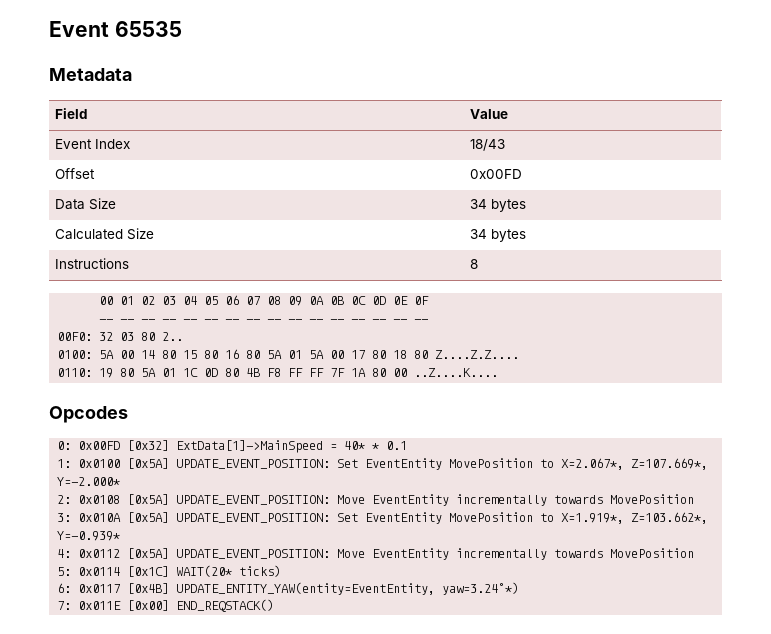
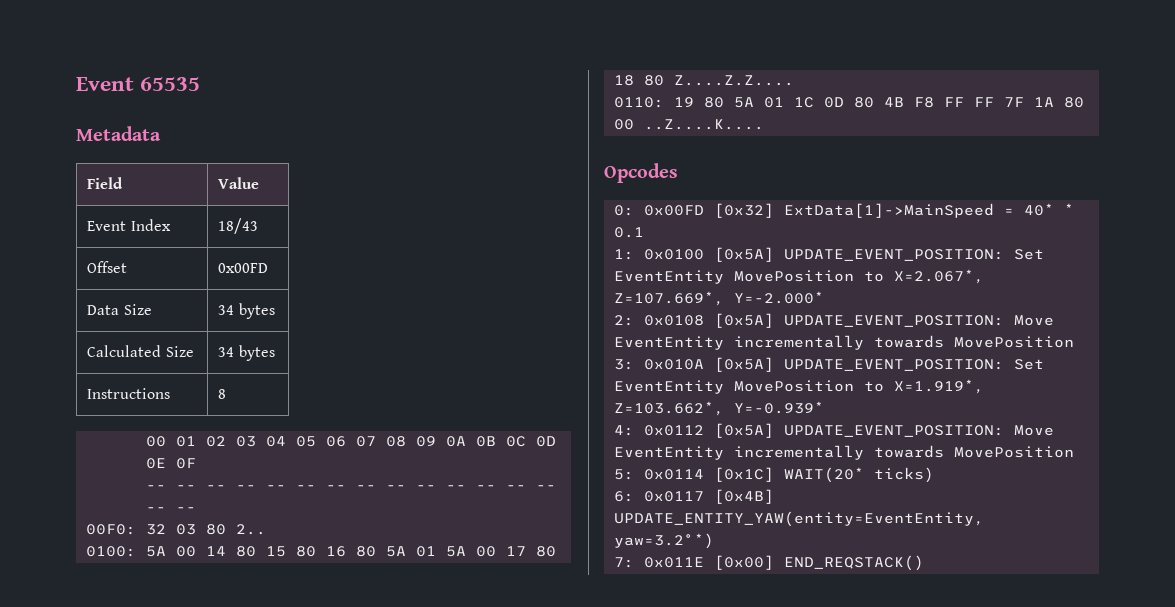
[442,582,520,595] yaw=3.24°*) -> [613,533,714,549] yaw=3.2°*)

